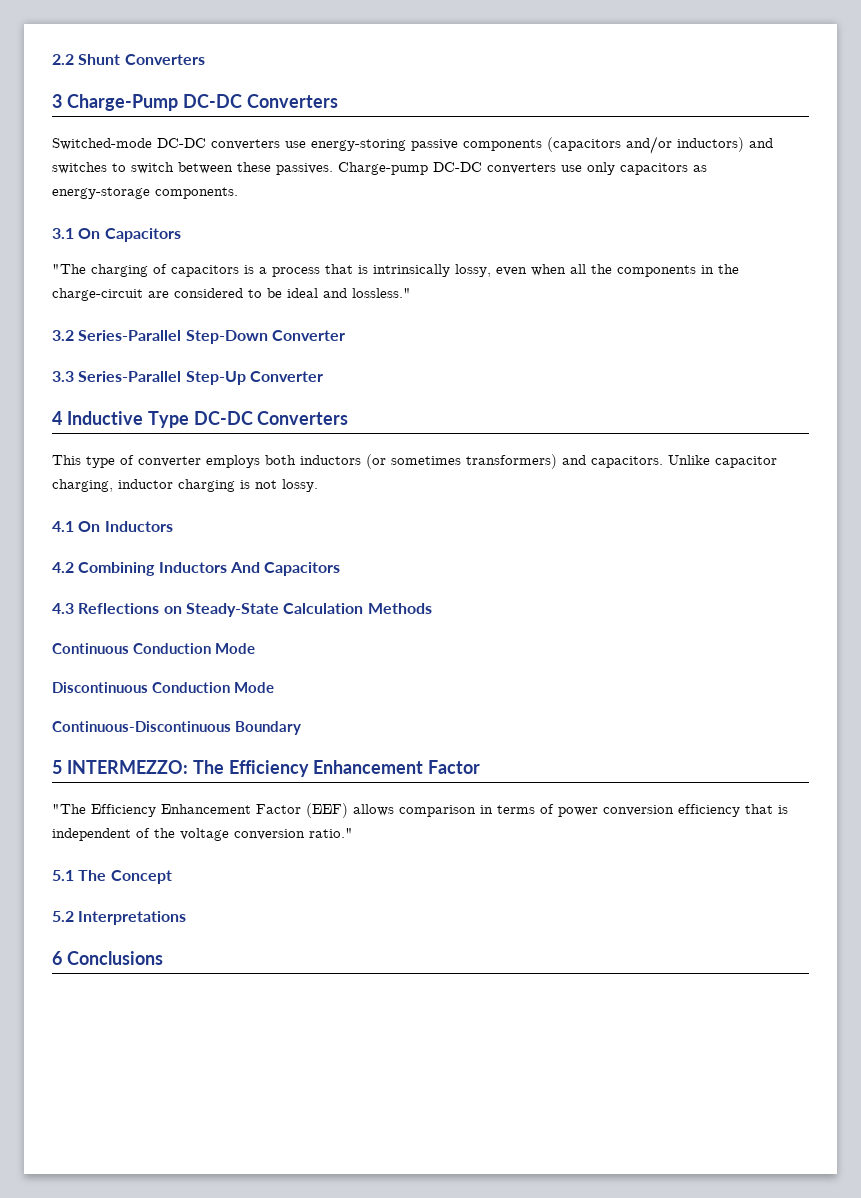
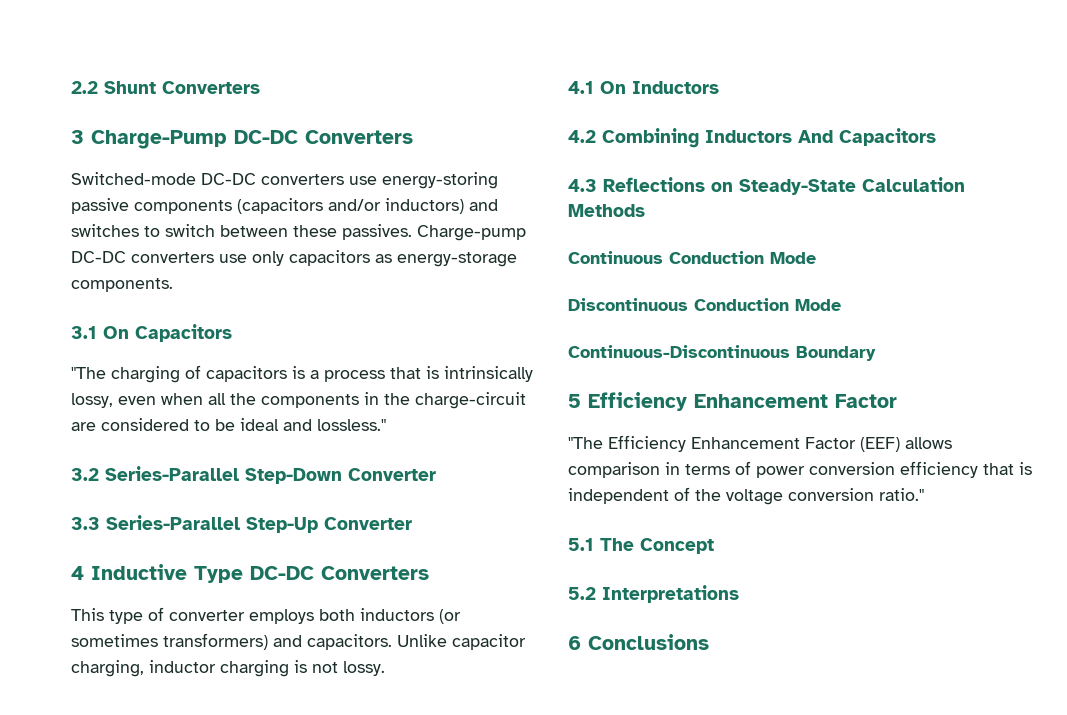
[66,760,224,774] INTERMEZZO: The -> (581, 401) none

